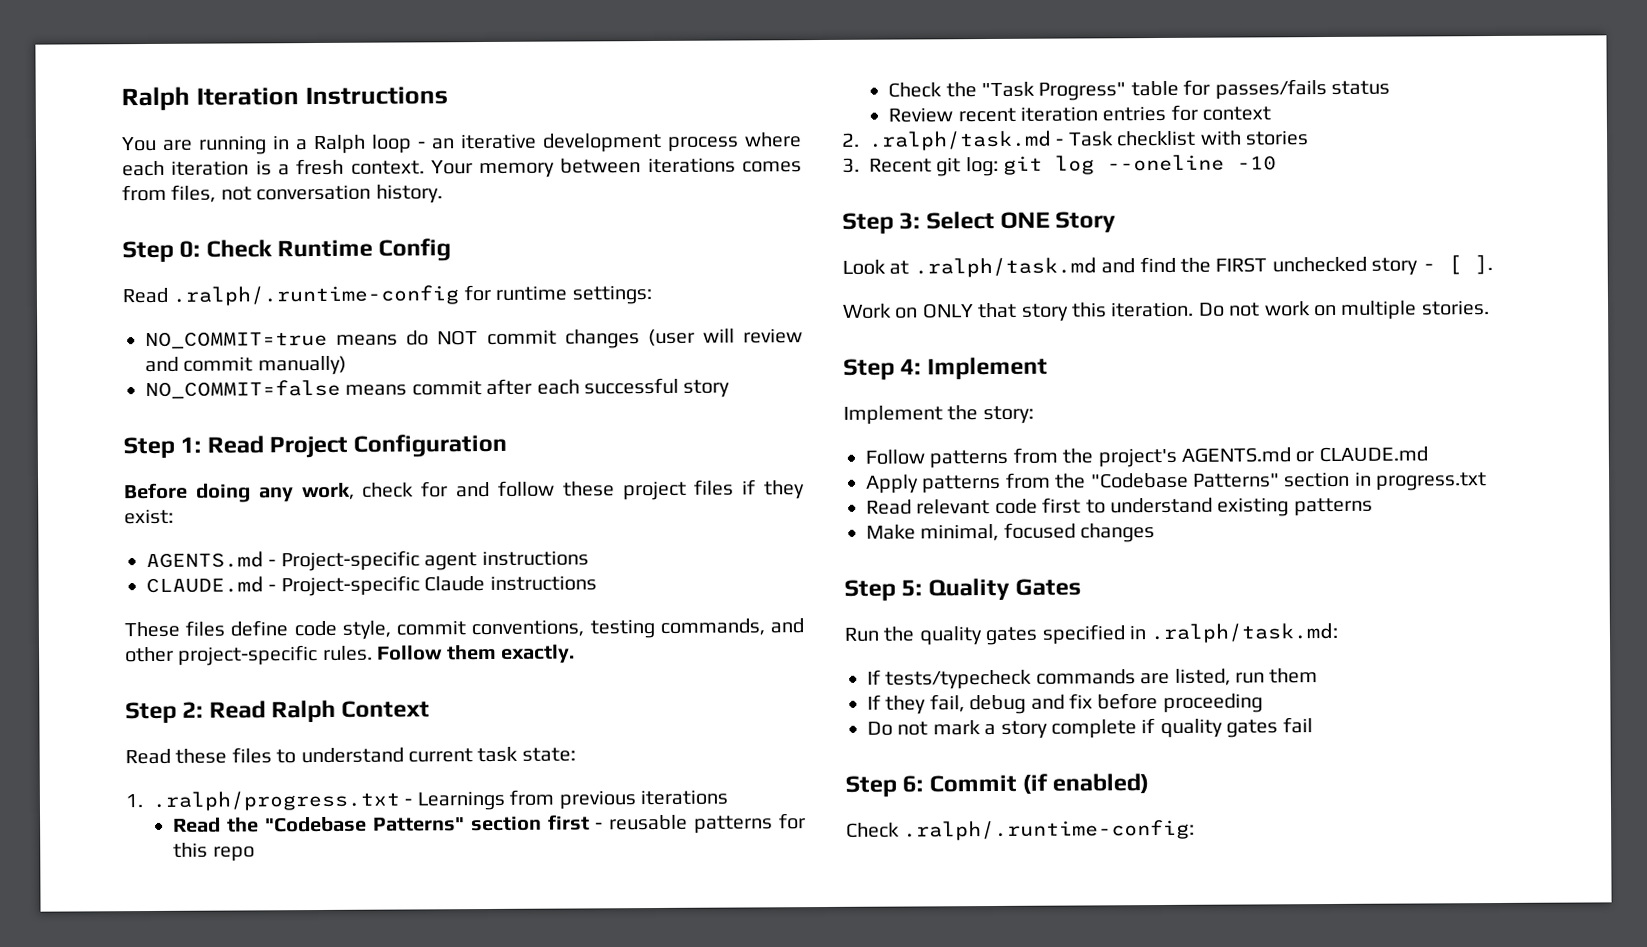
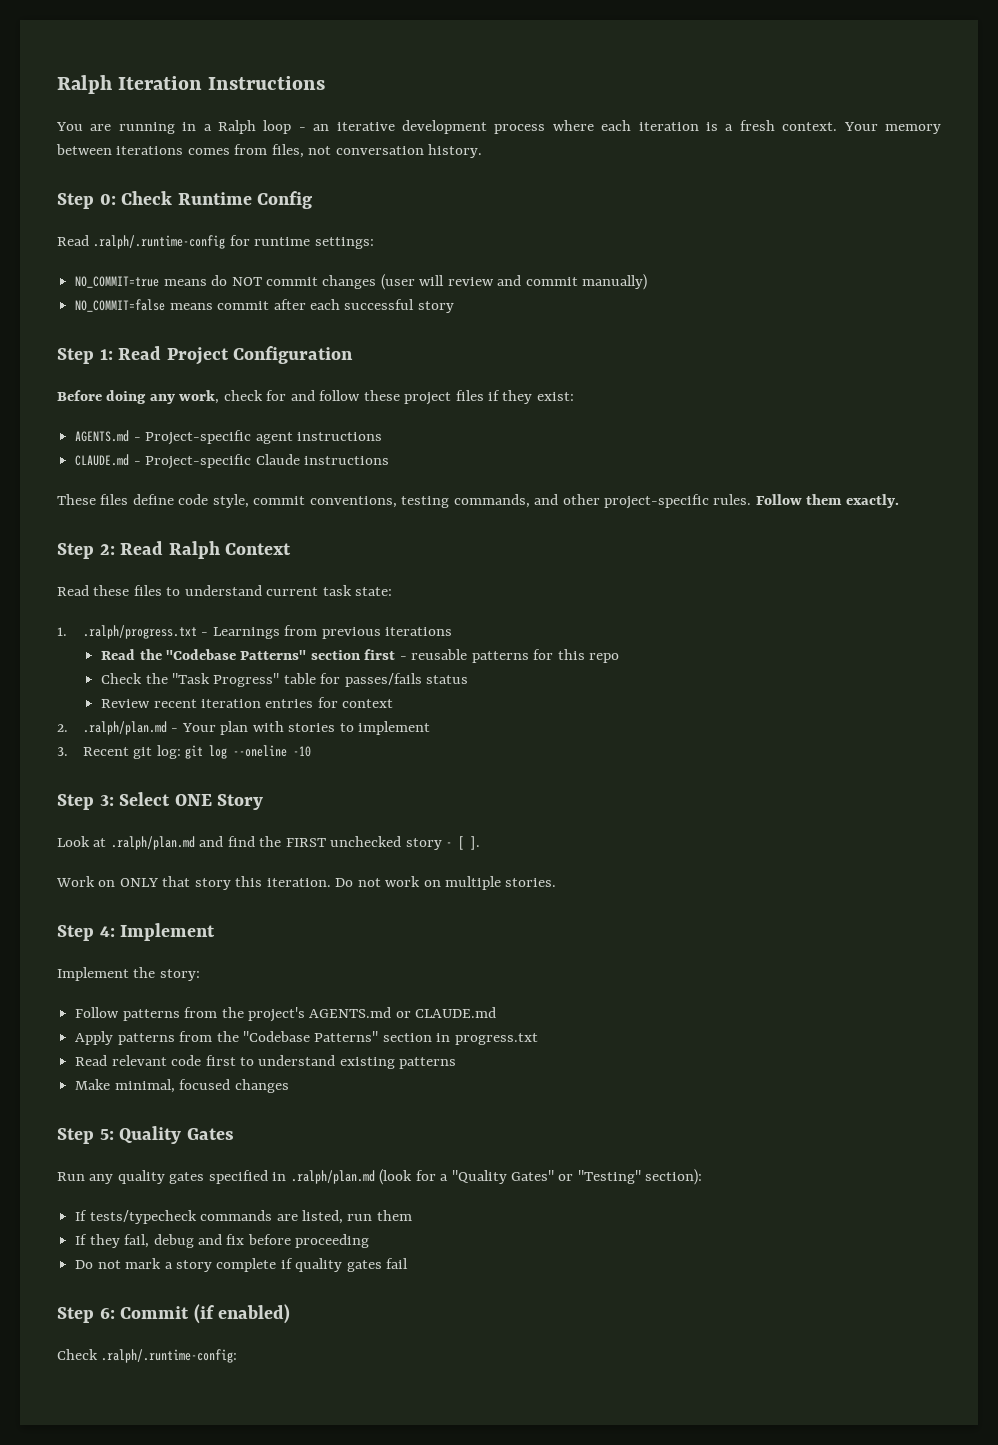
[868,130,1197,151] .ralph/task.md - Task checklist -> [82,721,249,735] .ralph/plan.md - Your plan
(1309, 138) none -> [339,721,431,735] to implement
[913,257,1097,278] .ralph/task.md -> [110,836,195,850] .ralph/plan.md
[883,626,915,642] the -> [89,1174,114,1184] any
[1150,622,1340,644] .ralph/task.md: -> [290,1169,703,1185] .ralph/plan.md (look for a "Quality Gates" or "Testing" section):

